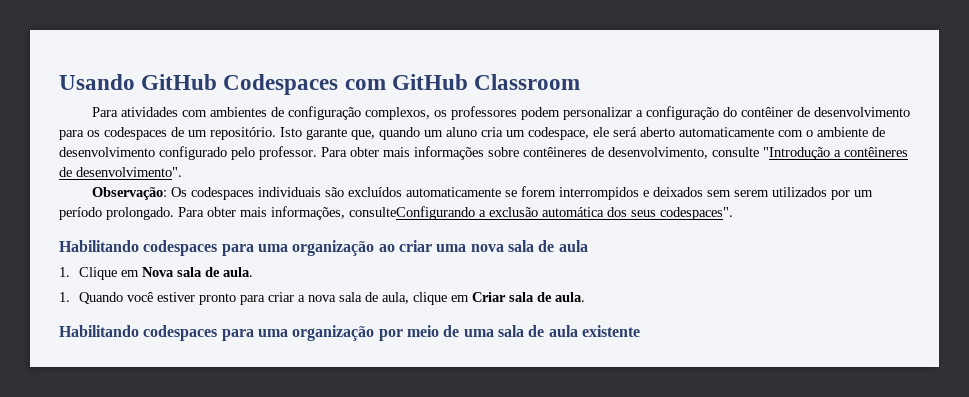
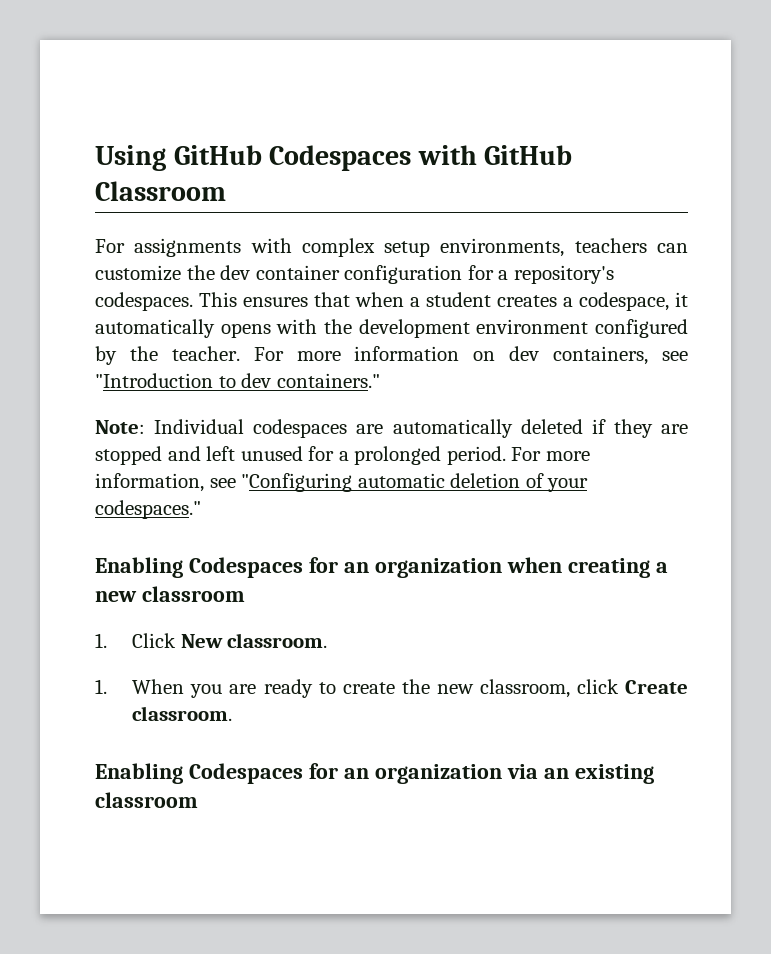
[59,74,135,90] Usando -> [95,145,166,171] Using
[344,79,386,90] com -> [417,145,477,165] with
[91,106,910,120] [59,127,885,140] [59,146,908,160] [59,167,182,177] [91,186,873,200] [59,206,733,220] [59,240,588,256] [59,267,253,280] [59,292,585,305] [59,325,640,341] Para atividades com ambientes de configuração complexos, os professores podem personalizar a configuração do contêiner de desenvolvimento para os codespaces de um repositório. Isto garante que, quando um aluno cria um codespace, ele será aberto automaticamente com o ambiente de desenvolvimento configurado pelo professor. Para obter mais informações sobre contêineres de desenvolvimento, consulte "Introdução a contêineres de desenvolvimento". // Observação: Os codespaces individuais são excluídos automaticamente se forem interrompidos e deixados sem serem utilizados por um período prolongado. Para obter mais informações, consulteConfigurando a exclusão automática dos seus codespaces". // Habilitando codespaces para uma organização ao criar uma nova sala de aula // 1. Clique em Nova sala de aula. // 1. Quando você estiver pronto para criar a nova sala de aula, clique em Criar sala de aula. // Habilitando codespaces para uma organização por meio de uma sala de aula existente -> [95,238,688,257] [95,265,614,284] [95,292,688,311] [95,319,688,338] [95,346,689,365] [95,373,380,388] [95,419,688,438] [95,446,590,465] [95,473,589,492] [95,500,201,519] [95,557,668,578] [95,586,245,602] [95,633,328,648] [95,679,688,698] [132,706,233,721] [95,763,654,784] [95,792,198,808] For assignments with complex setup environments, teachers can customize the dev container configuration for a repository's codespaces. This ensures that when a student creates a codespace, it automatically opens with the development environment configured by the teacher. For more information on dev containers, see "Introduction to dev containers." // Note: Individual codespaces are automatically deleted if they are stopped and left unused for a prolonged period. For more information, see "Configuring automatic deletion of your codespaces." // Enabling Codespaces for an organization when creating a new classroom // 1. Click New classroom. // 1. When you are ready to create the new classroom, click Create classroom. // Enabling Codespaces for an organization via an existing classroom

